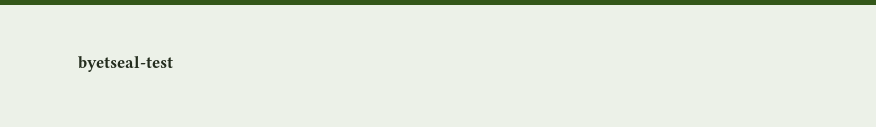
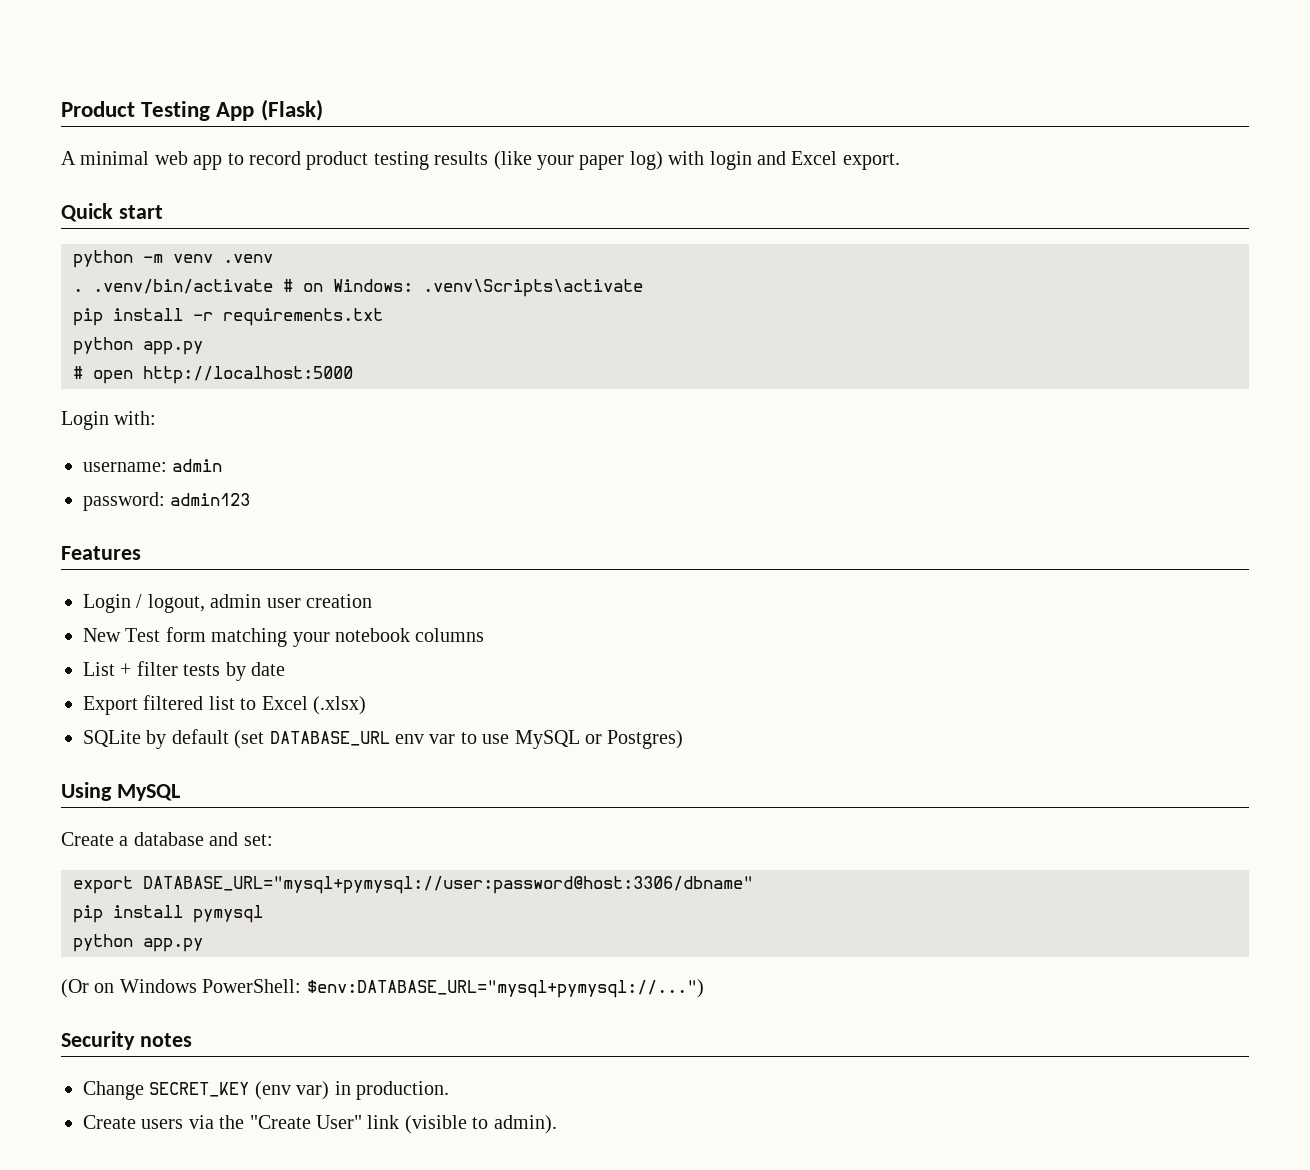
[78,56,173,72] byetseal-test -> [61,99,323,121] [61,151,900,170] [61,203,163,222] [73,250,273,268] [73,279,643,297] [73,308,383,326] [73,337,203,355] [73,366,353,384] [61,411,157,430] [83,459,223,472] [83,492,251,511] [61,546,141,560] [83,594,372,613] [83,627,485,647] [83,661,285,681] [83,695,366,715] [83,729,684,749] [61,782,180,801] [61,832,273,846] [73,876,753,894] [73,905,263,923] [73,934,203,952] [61,979,704,998] [61,1031,192,1050] [83,1081,449,1100] [83,1115,557,1134] Product Testing App (Flask) // A minimal web app to record product testing results (like your paper log) with login and Excel export. // Quick start // python -m venv .venv // . .venv/bin/activate # on Windows: .venv\Scripts\activate // pip install -r requirements.txt // python app.py // # open http://localhost:5000 // Login with: // username: admin // password: admin123 // Features // Login / logout, admin user creation // New Test form matching your notebook columns // List + filter tests by date // Export filtered list to Excel (.xlsx) // SQLite by default (set DATABASE_URL env var to use MySQL or Postgres) // Using MySQL // Create a database and set: // export DATABASE_URL="mysql+pymysql://user:password@host:3306/dbname" // pip install pymysql // python app.py // (Or on Windows PowerShell: $env:DATABASE_URL="mysql+pymysql://...") // Security notes // Change SECRET_KEY (env var) in production. // Create users via the "Create User" link (visible to admin).

